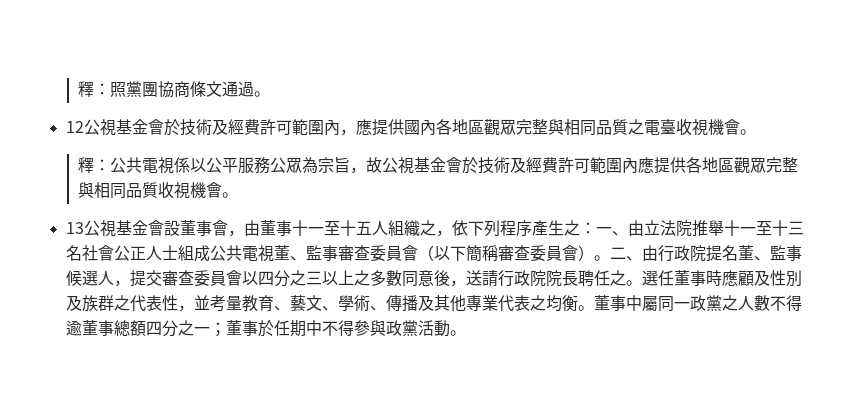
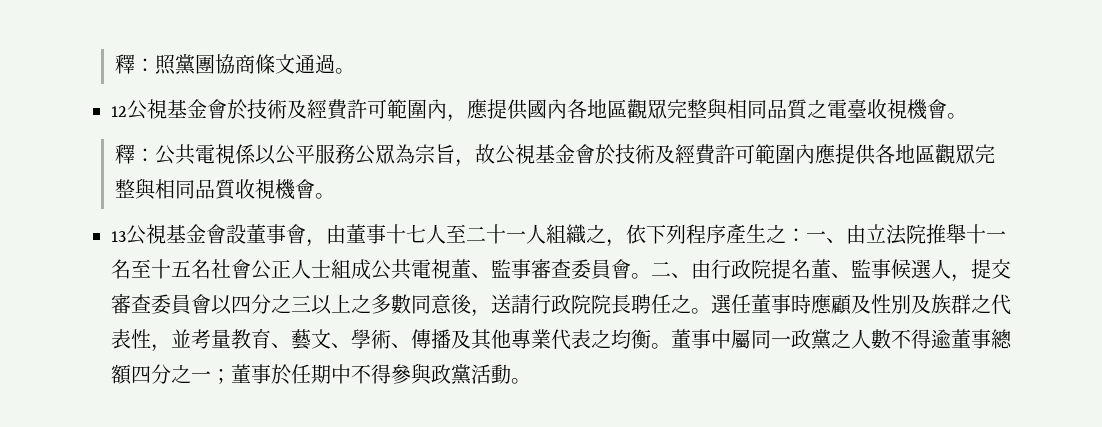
[307,220,372,236] 一至十五 -> [406,224,526,244] 七人至二十一
[755,220,804,236] 至十三 -> [111,259,191,279] 名至十五
[417,245,594,262] （以下簡稱審查委員會） -> (631, 269) none

